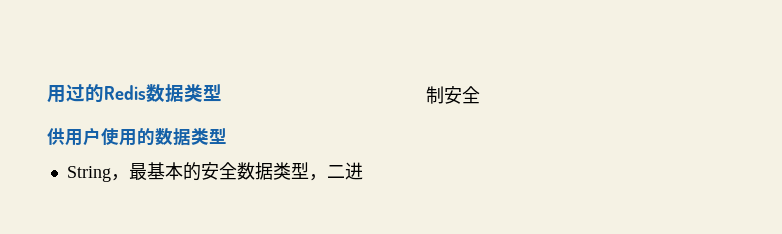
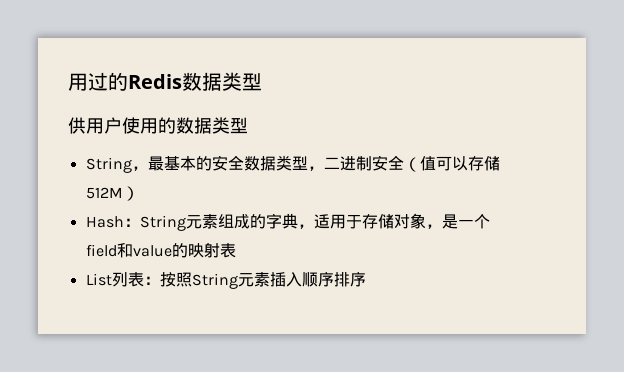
(480, 95) none -> [403,156,500,172] [85,186,139,201] [85,213,490,231] [85,243,236,258] [85,272,366,289] （值可以存储512M） // Hash：String元素组成的字典，适用于存储对象，是一个field和value的映射表 // List列表：按照String元素插入顺序排序

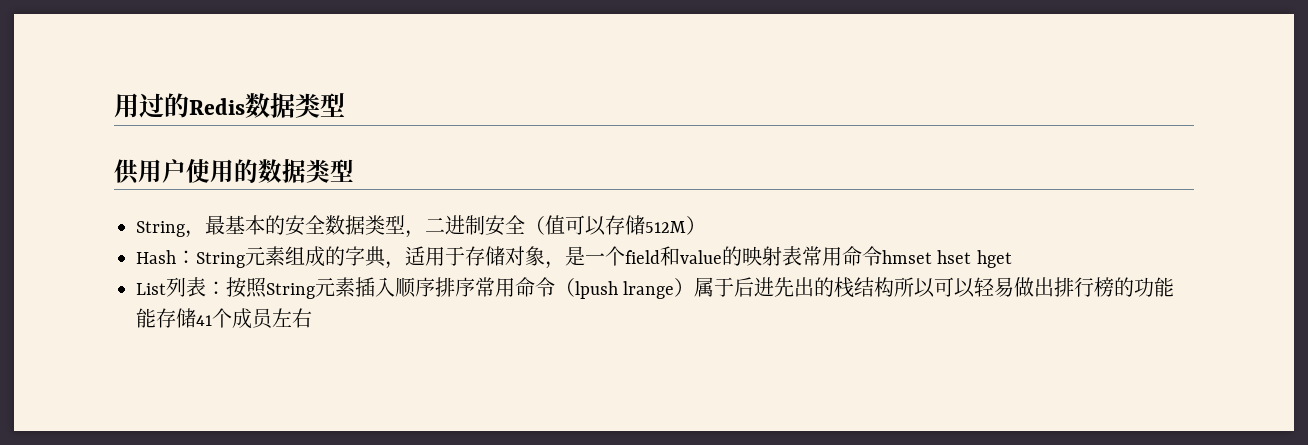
(236, 250) none -> [802,246,1012,268] 常用命令hmset hset hget
(366, 279) none -> [475,277,1175,299] [136,308,312,329] 常用命令（lpush lrange）属于后进先出的栈结构所以可以轻易做出排行榜的功能能存储41个成员左右

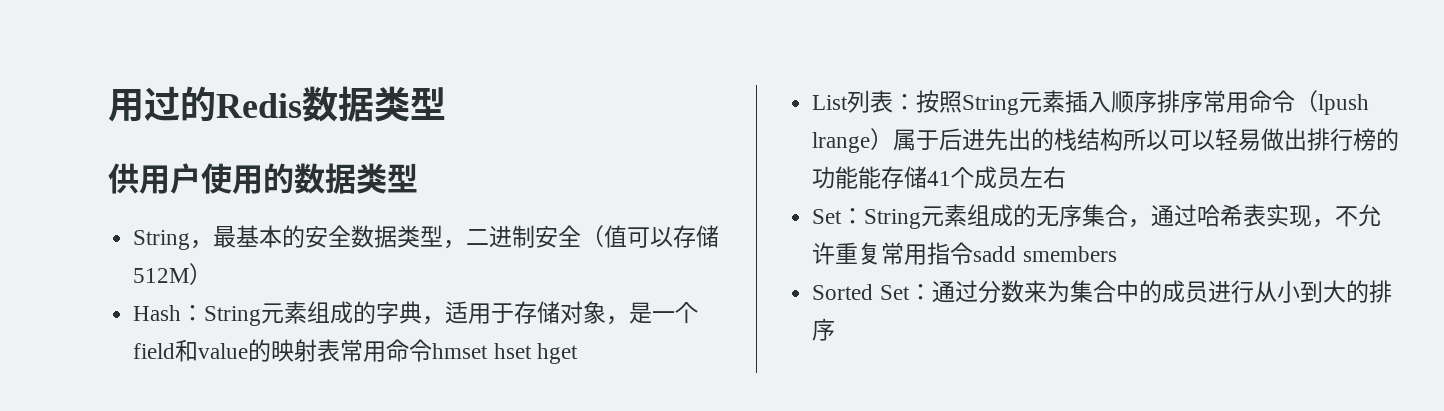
(312, 318) none -> [812,204,1382,229] [812,242,1117,265] [812,280,1392,303] [812,318,836,341] // Set：String元素组成的无序集合，通过哈希表实现，不允许重复常用指令sadd smembers // Sorted Set：通过分数来为集合中的成员进行从小到大的排序

